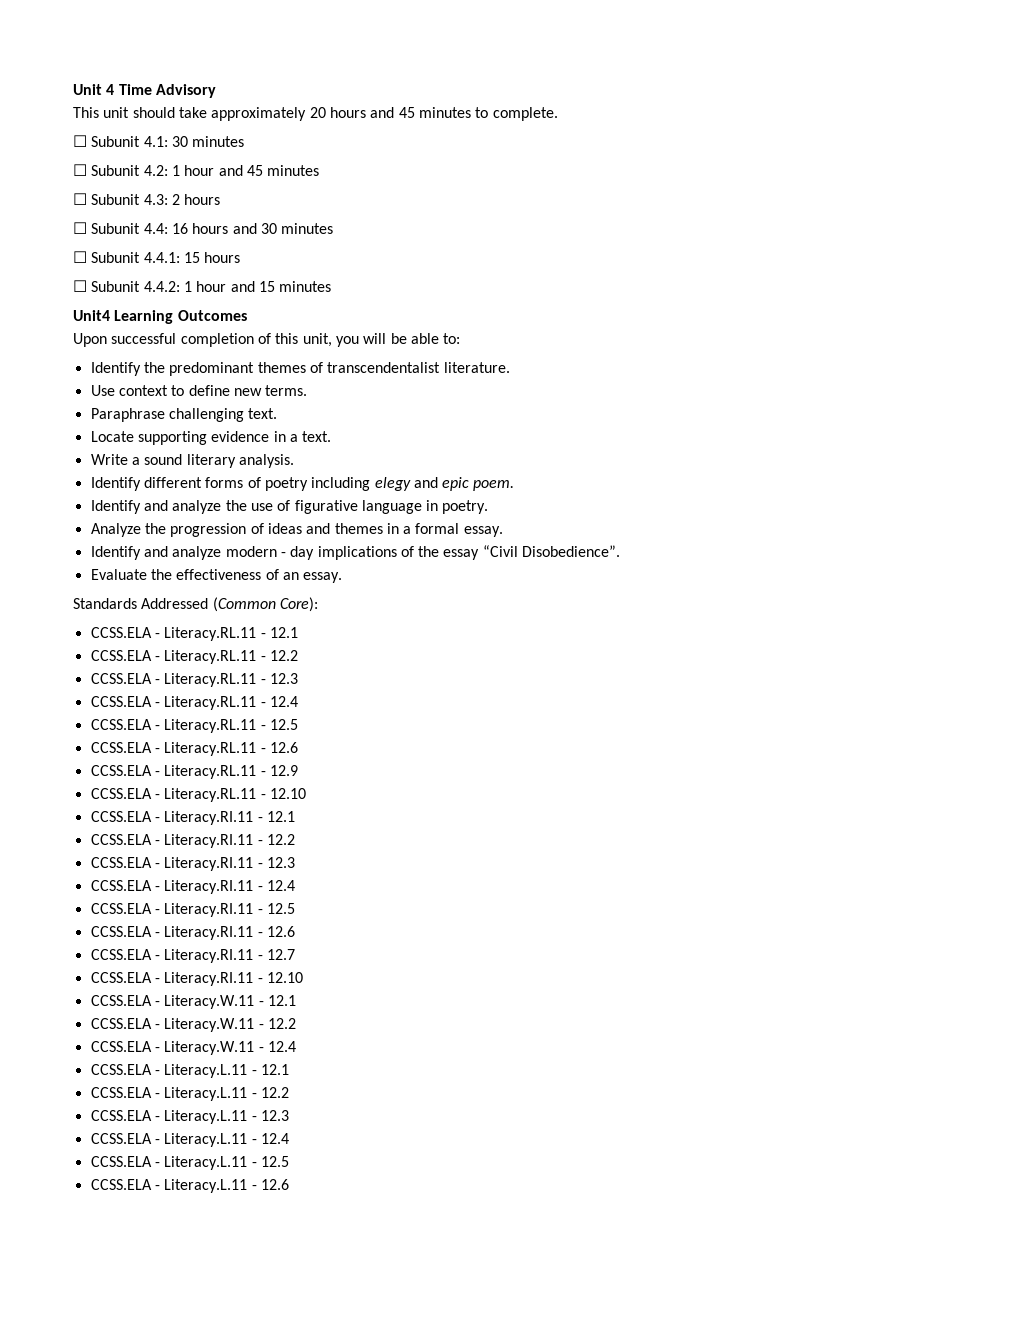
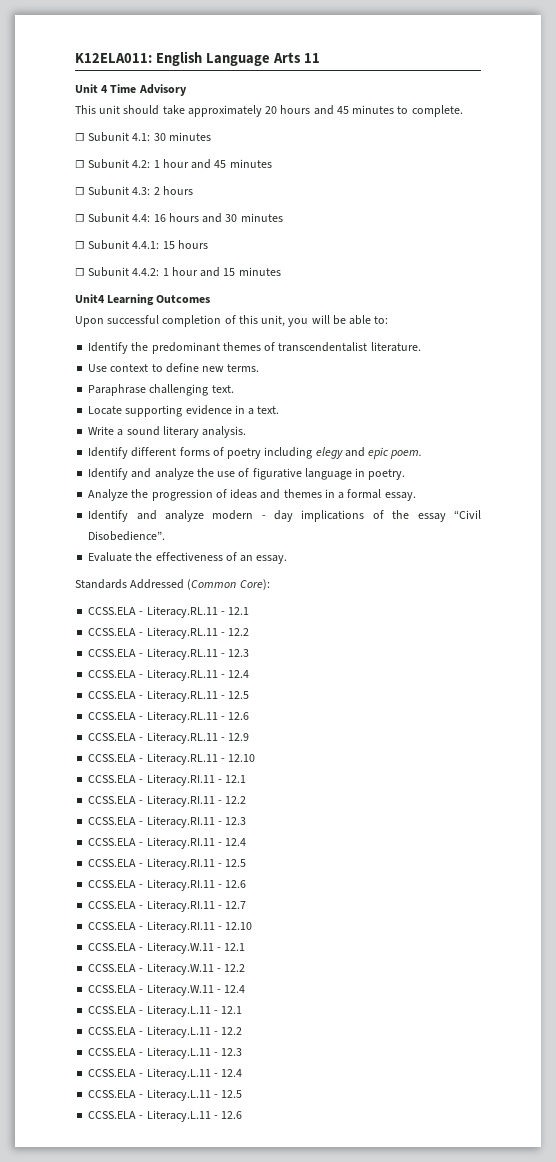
(73, 89) none -> [75,51,320,66] K12ELA011: English Language Arts 11 //

